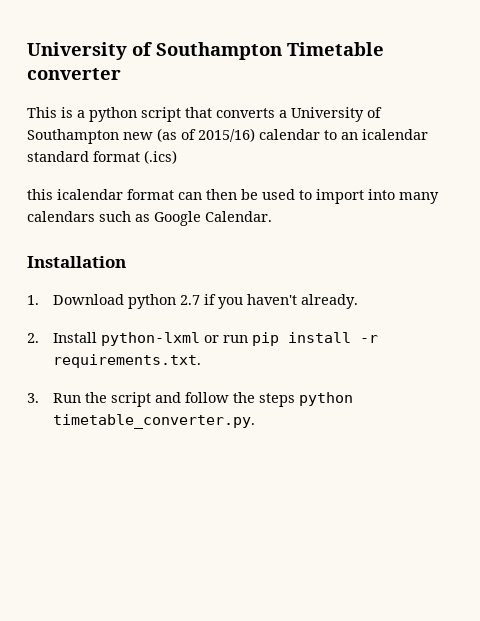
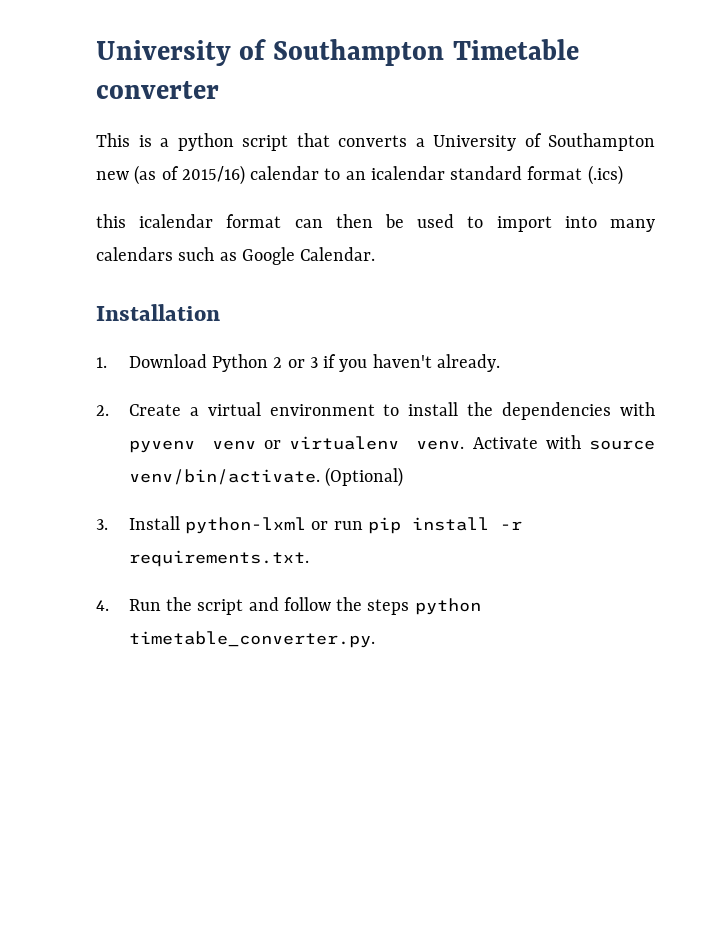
[127,294,200,309] python 2.7 -> [212,354,318,372] Python 2 or 3
(39, 338) none -> [128,402,656,420] [128,435,656,453] [128,467,404,487] [96,519,108,530] Create a virtual environment to install the dependencies with pyvenv venv or virtualenv venv. Activate with source venv/bin/activate. (Optional) // 3.
[27,393,39,403] 3. -> [96,600,109,611] 4.

